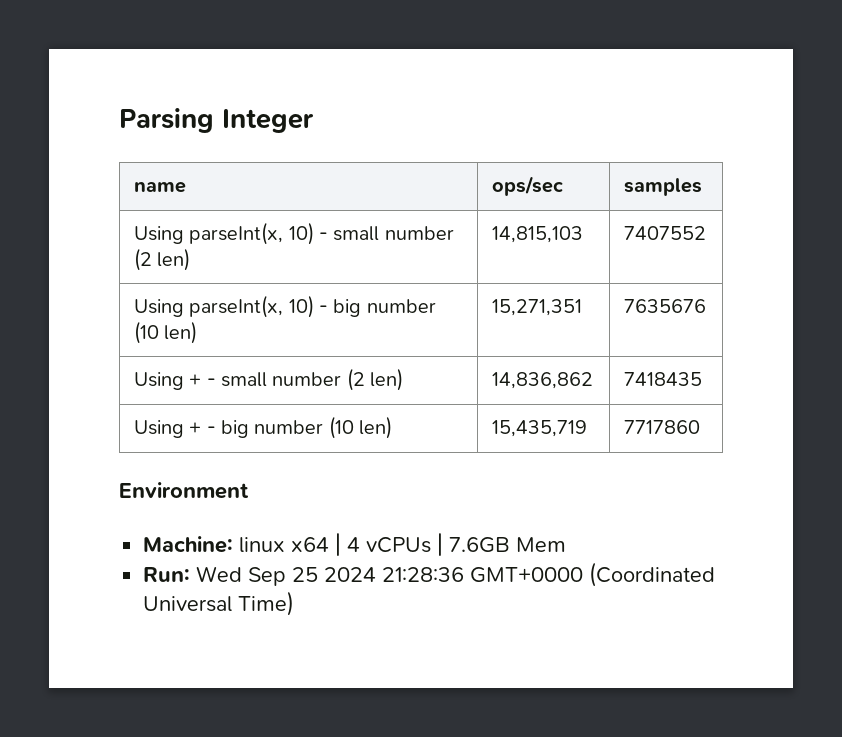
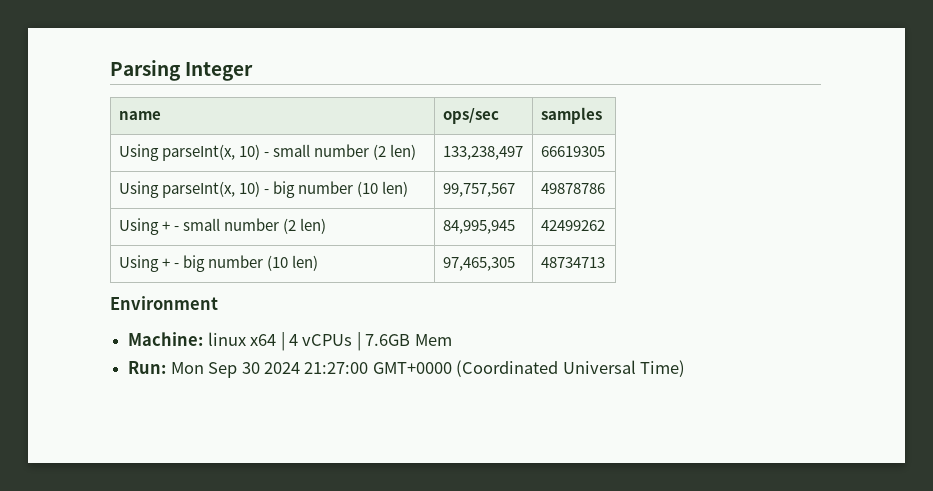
[491,226,583,243] [623,226,706,240] 14,815,103 | 7407552 -> [442,146,523,160] [540,146,605,157] 133,238,497 | 66619305
[491,299,582,316] [623,299,706,313] 15,271,351 | 7635676 -> [442,183,515,197] [540,183,605,194] 99,757,567 | 49878786
[491,372,593,389] [623,372,702,386] 14,836,862 | 7418435 -> [442,220,515,234] [540,220,605,231] 84,995,945 | 42499262
[491,420,587,437] [623,420,700,434] 15,435,719 | 7717860 -> [442,257,515,271] [540,257,605,268] 97,465,305 | 48734713
[196,566,465,586] Wed Sep 25 2024 21:28:36 -> [170,362,369,378] Mon Sep 30 2024 21:27:00

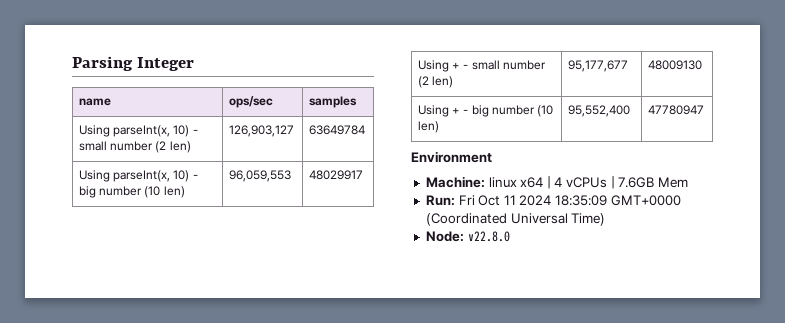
[442,146,523,160] [540,146,605,157] 133,238,497 | 66619305 -> [228,125,294,137] [308,125,365,135] 126,903,127 | 63649784
[442,183,515,197] [540,183,605,194] 99,757,567 | 49878786 -> [228,170,291,182] [308,170,363,180] 96,059,553 | 48029917
[442,220,515,234] [540,220,605,231] 84,995,945 | 42499262 -> [567,60,628,72] [647,60,702,70] 95,177,677 | 48009130
[442,257,515,271] [540,257,605,268] 97,465,305 | 48734713 -> [567,105,630,117] [647,105,704,115] 95,552,400 | 47780947
[170,362,369,378] Mon Sep 30 2024 21:27:00 -> [458,195,608,206] Fri Oct 11 2024 18:35:09
(686, 368) none -> [425,231,510,242] // Node: v22.8.0

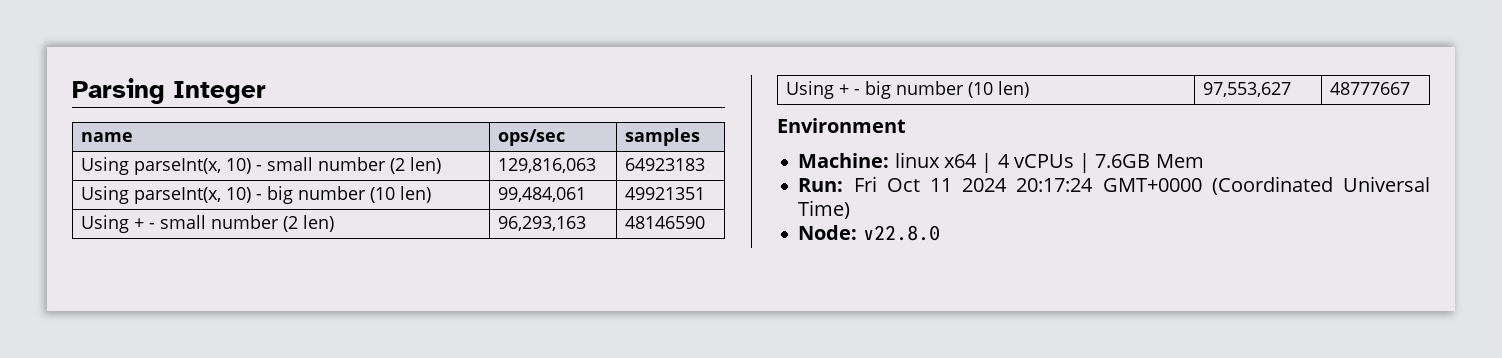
[228,125,294,137] [308,125,365,135] 126,903,127 | 63649784 -> [498,158,597,173] [625,158,706,171] 129,816,063 | 64923183
[228,170,291,182] [308,170,363,180] 96,059,553 | 48029917 -> [498,187,587,202] [625,187,706,200] 99,484,061 | 49921351
[567,60,628,72] [647,60,702,70] 95,177,677 | 48009130 -> [498,216,587,231] [625,216,706,229] 96,293,163 | 48146590
[567,105,630,117] [647,105,704,115] 95,552,400 | 47780947 -> [1203,82,1292,97] [1330,82,1411,95] 97,553,627 | 48777667
[555,195,608,206] 18:35:09 -> [1016,178,1094,192] 20:17:24

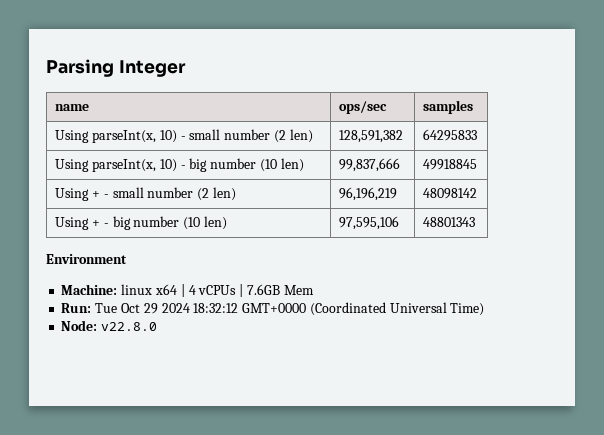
[498,158,597,173] [625,158,706,171] 129,816,063 | 64923183 -> [339,130,404,143] [423,129,478,141] 128,591,382 | 64295833
[498,187,587,202] [625,187,706,200] 99,484,061 | 49921351 -> [339,158,401,172] [423,159,478,170] 99,837,666 | 49918845
[498,216,587,231] [625,216,706,229] 96,293,163 | 48146590 -> [339,187,398,201] [423,188,478,199] 96,196,219 | 48098142
[1203,82,1292,97] [1330,82,1411,95] 97,553,627 | 48777667 -> [339,216,400,230] [423,217,476,227] 97,595,106 | 48801343
[853,176,1094,192] Fri Oct 11 2024 20:17:24 -> [95,303,239,314] Tue Oct 29 2024 18:32:12

